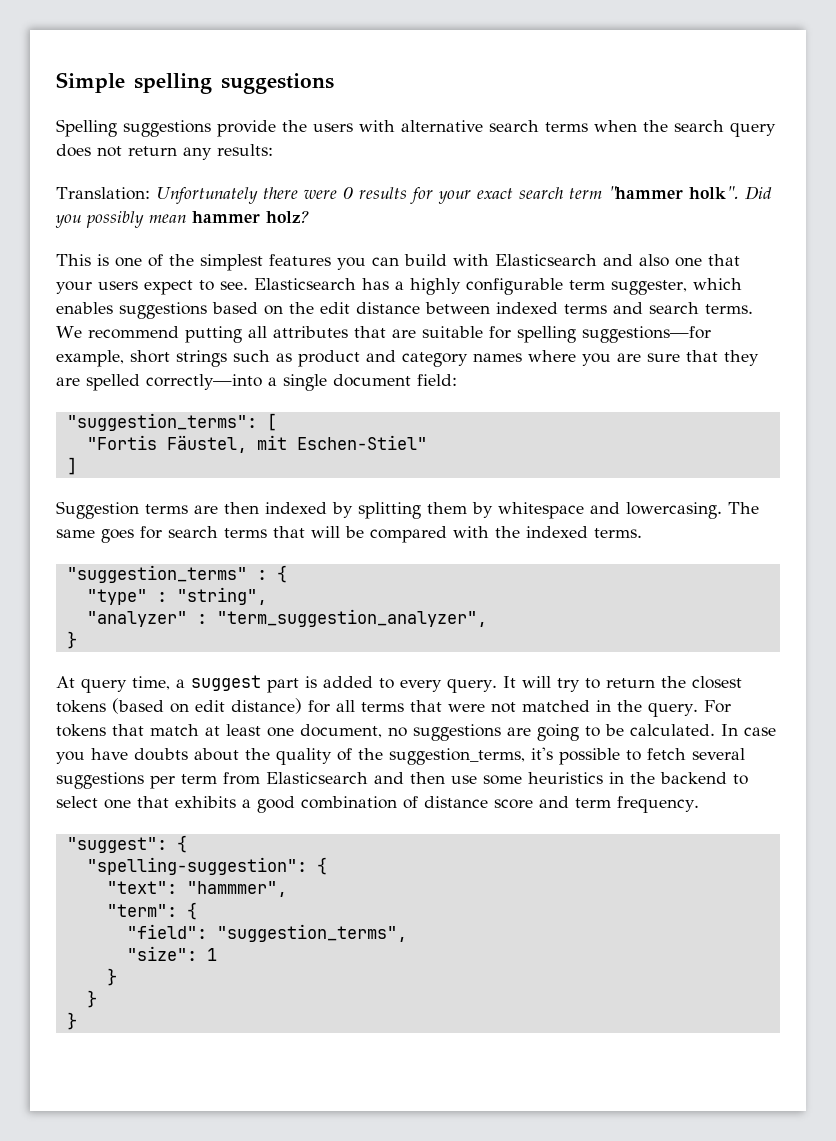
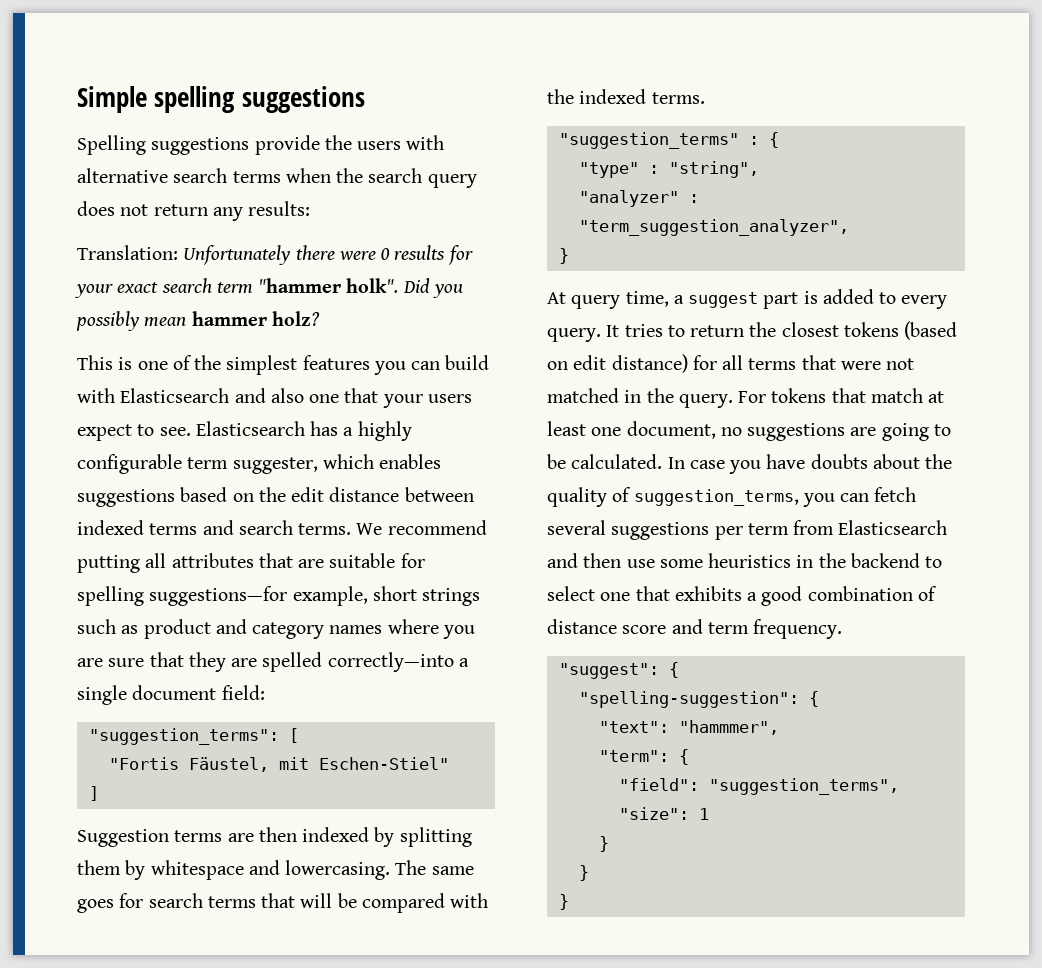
[521,676,580,692] will try -> [624,324,663,337] tries
[358,747,641,765] the suggestion_terms, it's possible to -> [633,489,870,507] suggestion_terms, you can

